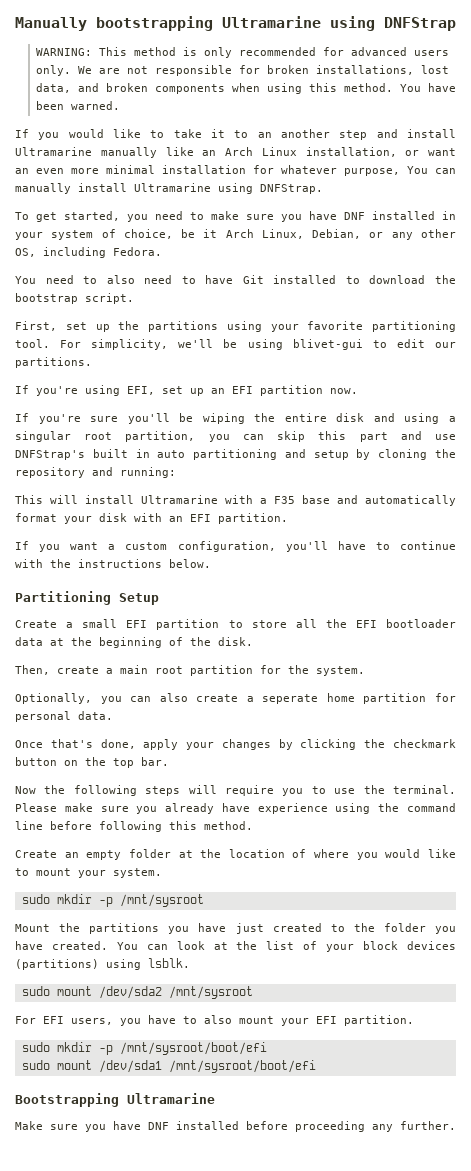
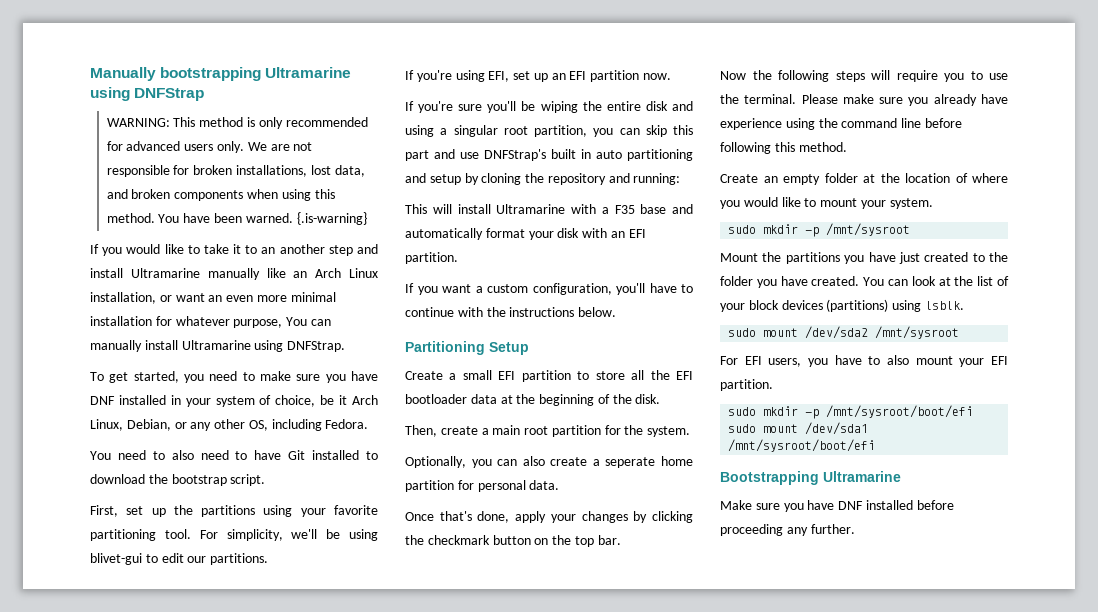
(120, 105) none -> [296,212,367,225] {.is-warning}

